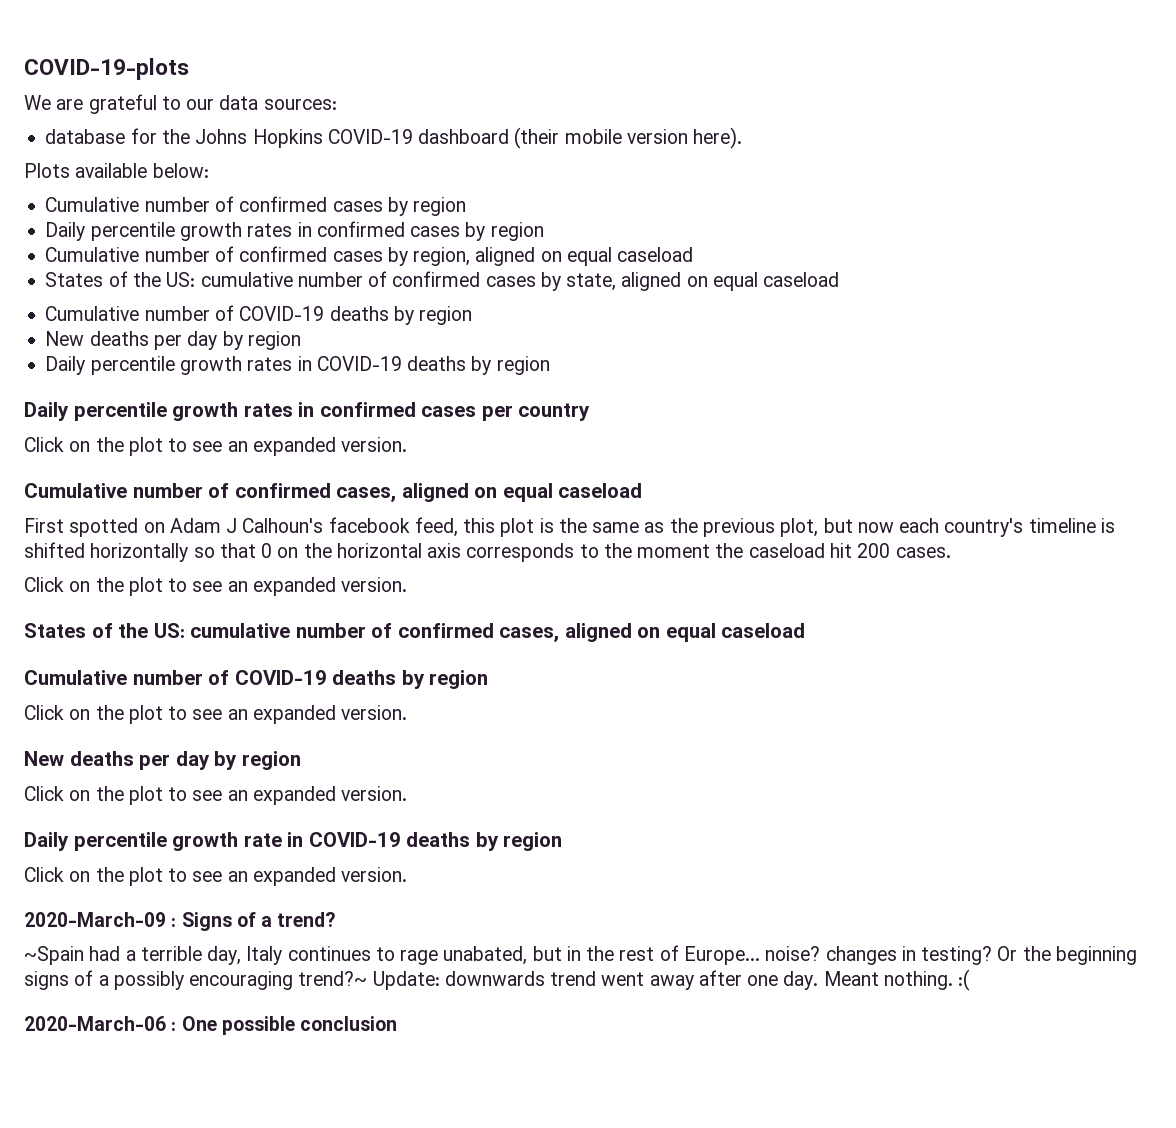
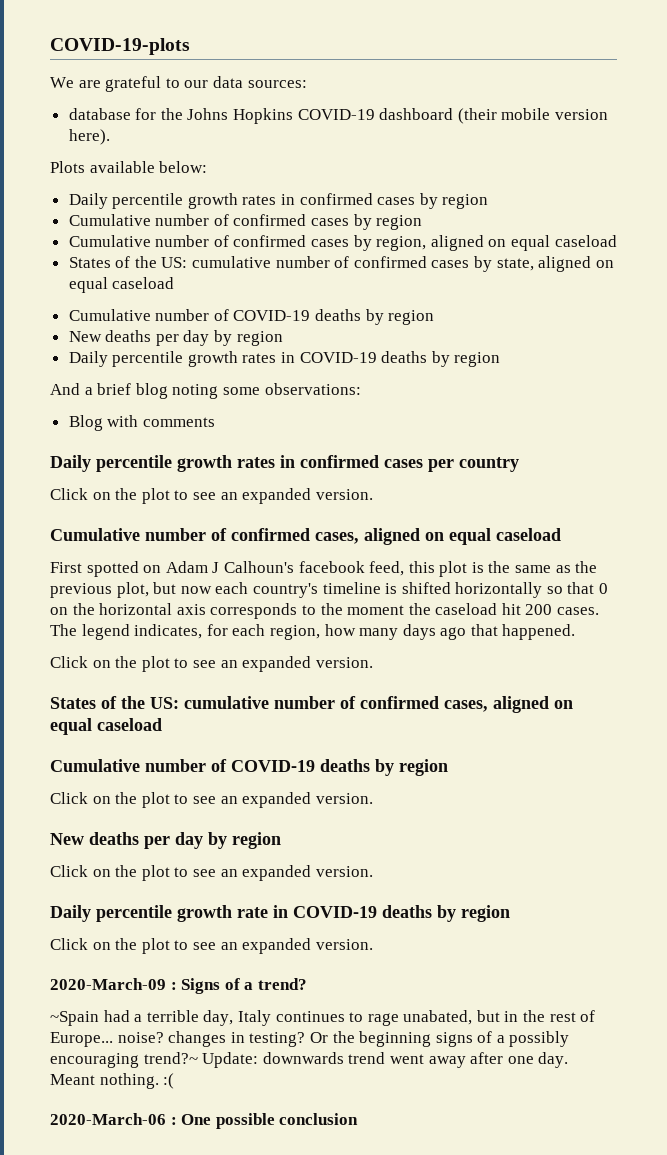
[45,196,467,216] [45,222,312,241] Cumulative number of confirmed cases by region // Daily percentile growth rates in -> [68,193,489,209] [68,214,229,226] Daily percentile growth rates in confirmed cases by region // Cumulative number of
(550, 365) none -> [50,383,361,399] [68,415,215,431] // And a brief blog noting some observations: // Blog with comments
(951, 552) none -> [50,624,576,640] The legend indicates, for each region, how many days ago that happened.

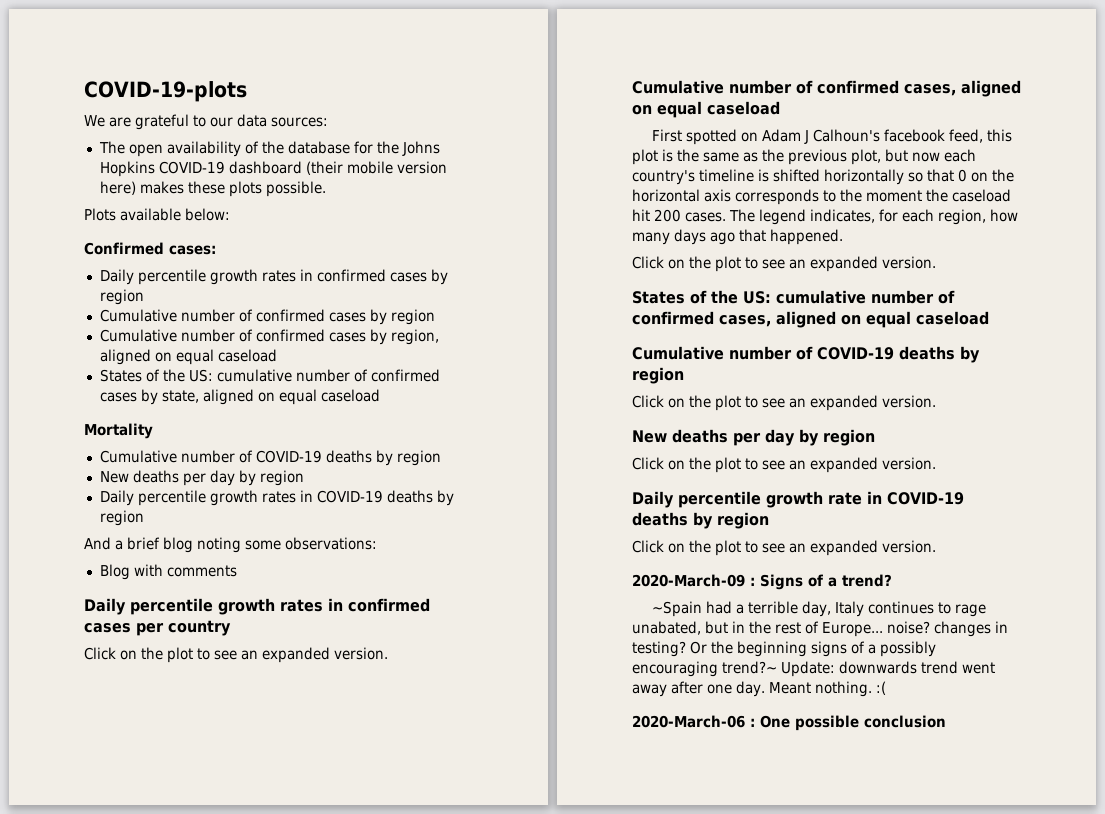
(307, 84) none -> [98,141,284,157] The open availability of the
[68,129,110,145] here). -> [99,181,326,197] here) makes these plots possible.
(208, 167) none -> [84,242,216,255] // Confirmed cases:
(175, 283) none -> [84,423,153,439] // Mortality

